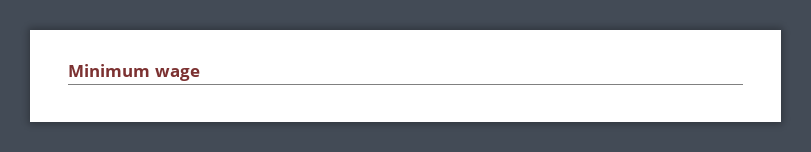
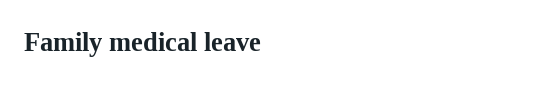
[68,64,200,81] Minimum wage -> [24,32,262,57] Family medical leave

